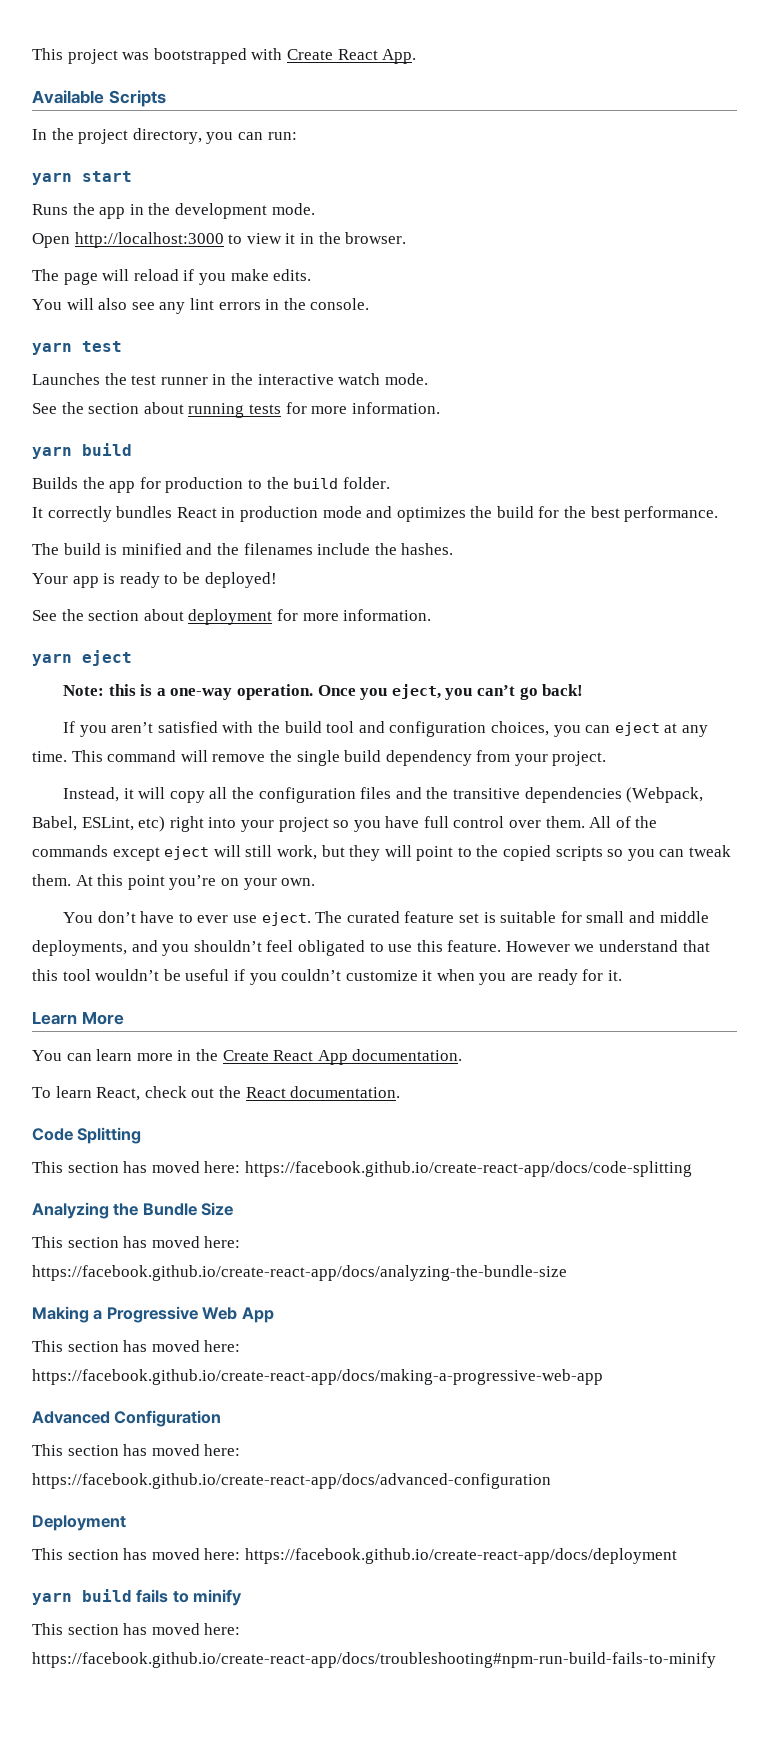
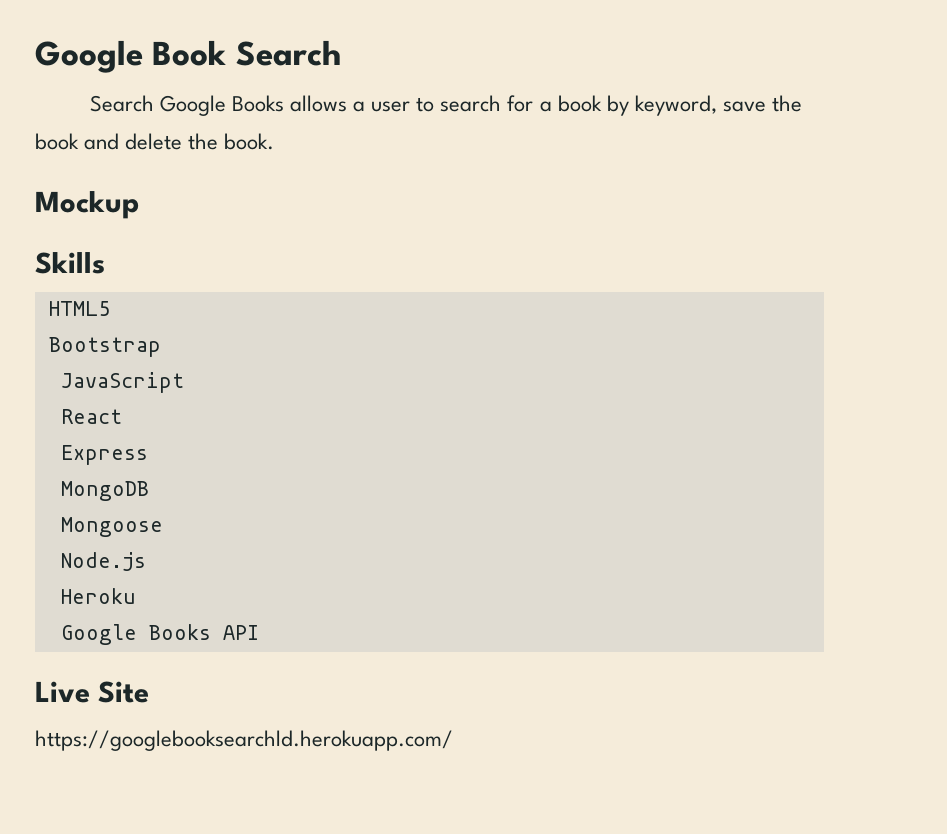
[32,48,417,64] [32,90,166,107] [32,128,297,144] [32,171,132,185] [32,203,315,219] [32,232,407,248] [32,269,312,285] [32,298,370,314] [32,341,122,355] [32,373,428,385] [32,402,440,418] [32,443,132,459] [32,477,390,493] [32,506,719,522] [32,543,454,555] [32,572,277,588] [32,609,432,625] [32,650,132,666] [63,684,584,700] [63,721,708,737] [32,750,607,766] [63,787,704,803] [32,816,658,832] [32,845,732,861] [32,874,316,890] [63,911,709,926] [32,940,710,956] [32,969,622,985] [32,1011,124,1025] [32,1049,463,1065] [32,1086,401,1101] [32,1127,142,1144] [32,1161,692,1177] [32,1202,234,1219] [32,1236,241,1248] [32,1265,567,1281] [32,1306,274,1323] [32,1340,241,1352] [32,1369,603,1385] [32,1410,222,1427] [32,1444,241,1456] [32,1473,551,1489] [32,1515,126,1531] [32,1548,677,1564] [32,1589,243,1606] [32,1623,241,1635] [32,1652,716,1668] This project was bootstrapped with Create React App. // Available Scripts // In the project directory, you can run: // yarn start // Runs the app in the development mode. // Open http://localhost:3000 to view it in the browser. // The page will reload if you make edits. // You will also see any lint errors in the console. // yarn test // Launches the test runner in the interactive watch mode. // See the section about running tests for more information. // yarn build // Builds the app for production to the build folder. // It correctly bundles React in production mode and optimizes the build for the best performance. // The build is minified and the filenames include the hashes. // Your app is ready to be deployed! // See the section about deployment for more information. // yarn eject // Note: this is a one-way operation. Once you eject, you can’t go back! // If you aren’t satisfied with the build tool and configuration choices, you can eject at any time. This command will remove the single build dependency from your project. // Instead, it will copy all the configuration files and the transitive dependencies (Webpack, Babel, ESLint, etc) right into your project so you have full control over them. All of the commands except eject will still work, but they will point to the copied scripts so you can tweak them. At this point you’re on your own. // You don’t have to ever use eject. The curated feature set is suitable for small and middle deployments, and you shouldn’t feel obligated to use this feature. However we understand that this tool wouldn’t be useful if you couldn’t customize it when you are ready for it. // Learn More // You can learn more in the Create React App documentation. // To learn React, check out the React documentation. // Code Splitting // This section has moved here: https://facebook.github.io/create-react-app/docs/code-splitting // Analyzing the Bundle Size // This section has moved here: https://facebook.github.io/create-react-app/docs/analyzing-the-bundle-size // Making a Progressive Web App // This section has moved here: https://facebook.github.io/create-react-app/docs/making-a-progressive-web-app // Advanced Configuration // This section has moved here: https://facebook.github.io/create-react-app/docs/advanced-configuration // Deployment // This section has moved here: https://facebook.github.io/create-react-app/docs/deployment // yarn build fails to minify // This section has moved here: https://facebook.github.io/create-react-app/docs/troubleshooting#npm-run-build-fails-to-minify -> [35,40,341,73] [89,95,802,116] [35,133,275,150] [35,191,139,219] [35,252,105,274] [48,301,110,316] [48,337,161,357] [60,372,184,393] [60,409,122,424] [60,445,148,465] [60,481,149,501] [60,517,163,537] [60,552,146,571] [60,588,136,604] [60,624,259,645] [35,681,150,703] [35,730,453,751] Google Book Search // Search Google Books allows a user to search for a book by keyword, save the book and delete the book. // Mockup // Skills // HTML5 // Bootstrap // JavaScript // React // Express // MongoDB // Mongoose // Node.js // Heroku // Google Books API // Live Site // https://googlebooksearchld.herokuapp.com/

